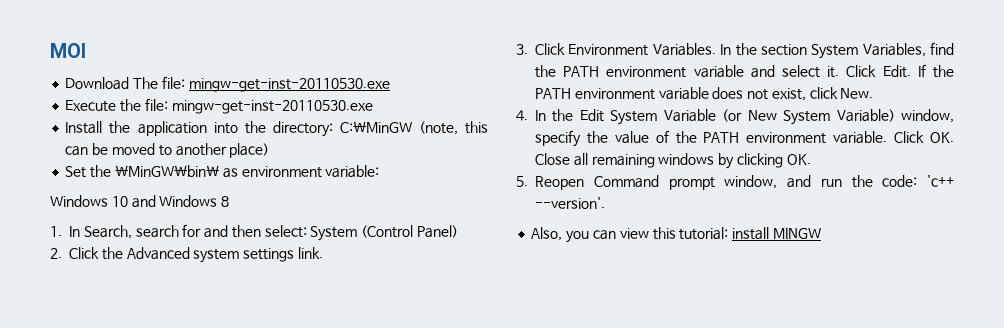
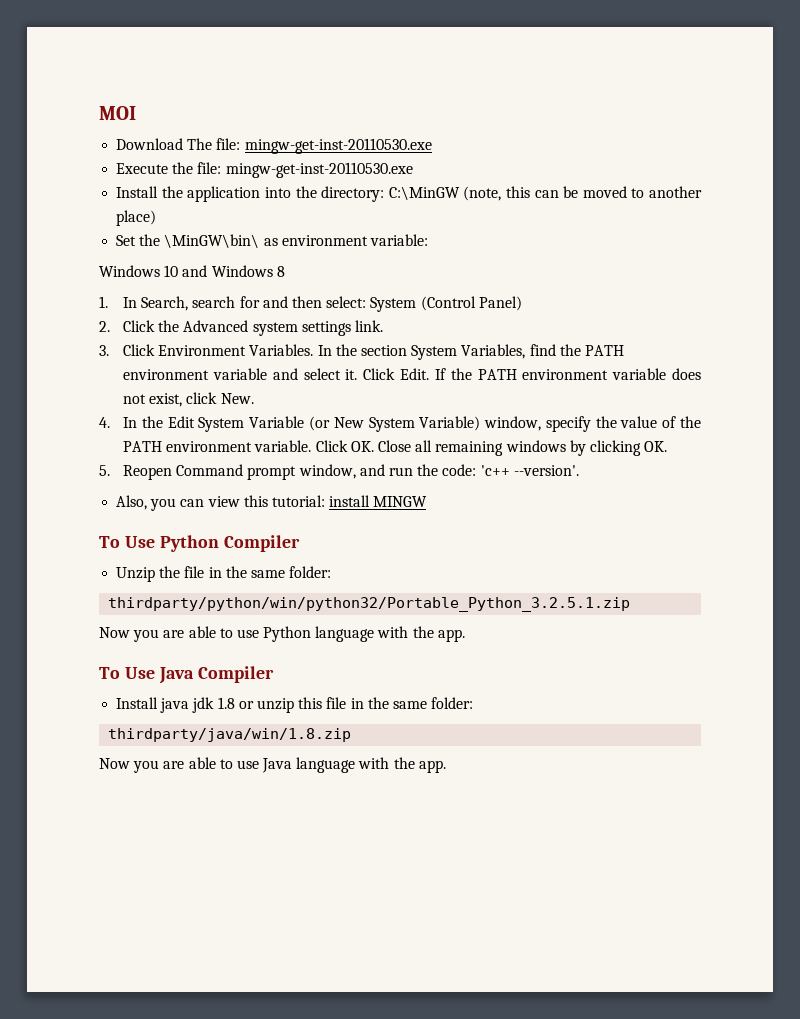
(822, 233) none -> [99,535,300,552] [116,566,332,582] [108,597,631,612] [99,626,465,642] [99,666,274,684] [116,697,474,713] [108,728,352,742] [99,757,446,773] // To Use Python Compiler // Unzip the file in the same folder: // thirdparty/python/win/python32/Portable_Python_3.2.5.1.zip // Now you are able to use Python language with the app. // To Use Java Compiler // Install java jdk 1.8 or unzip this file in the same folder: // thirdparty/java/win/1.8.zip // Now you are able to use Java language with the app.

